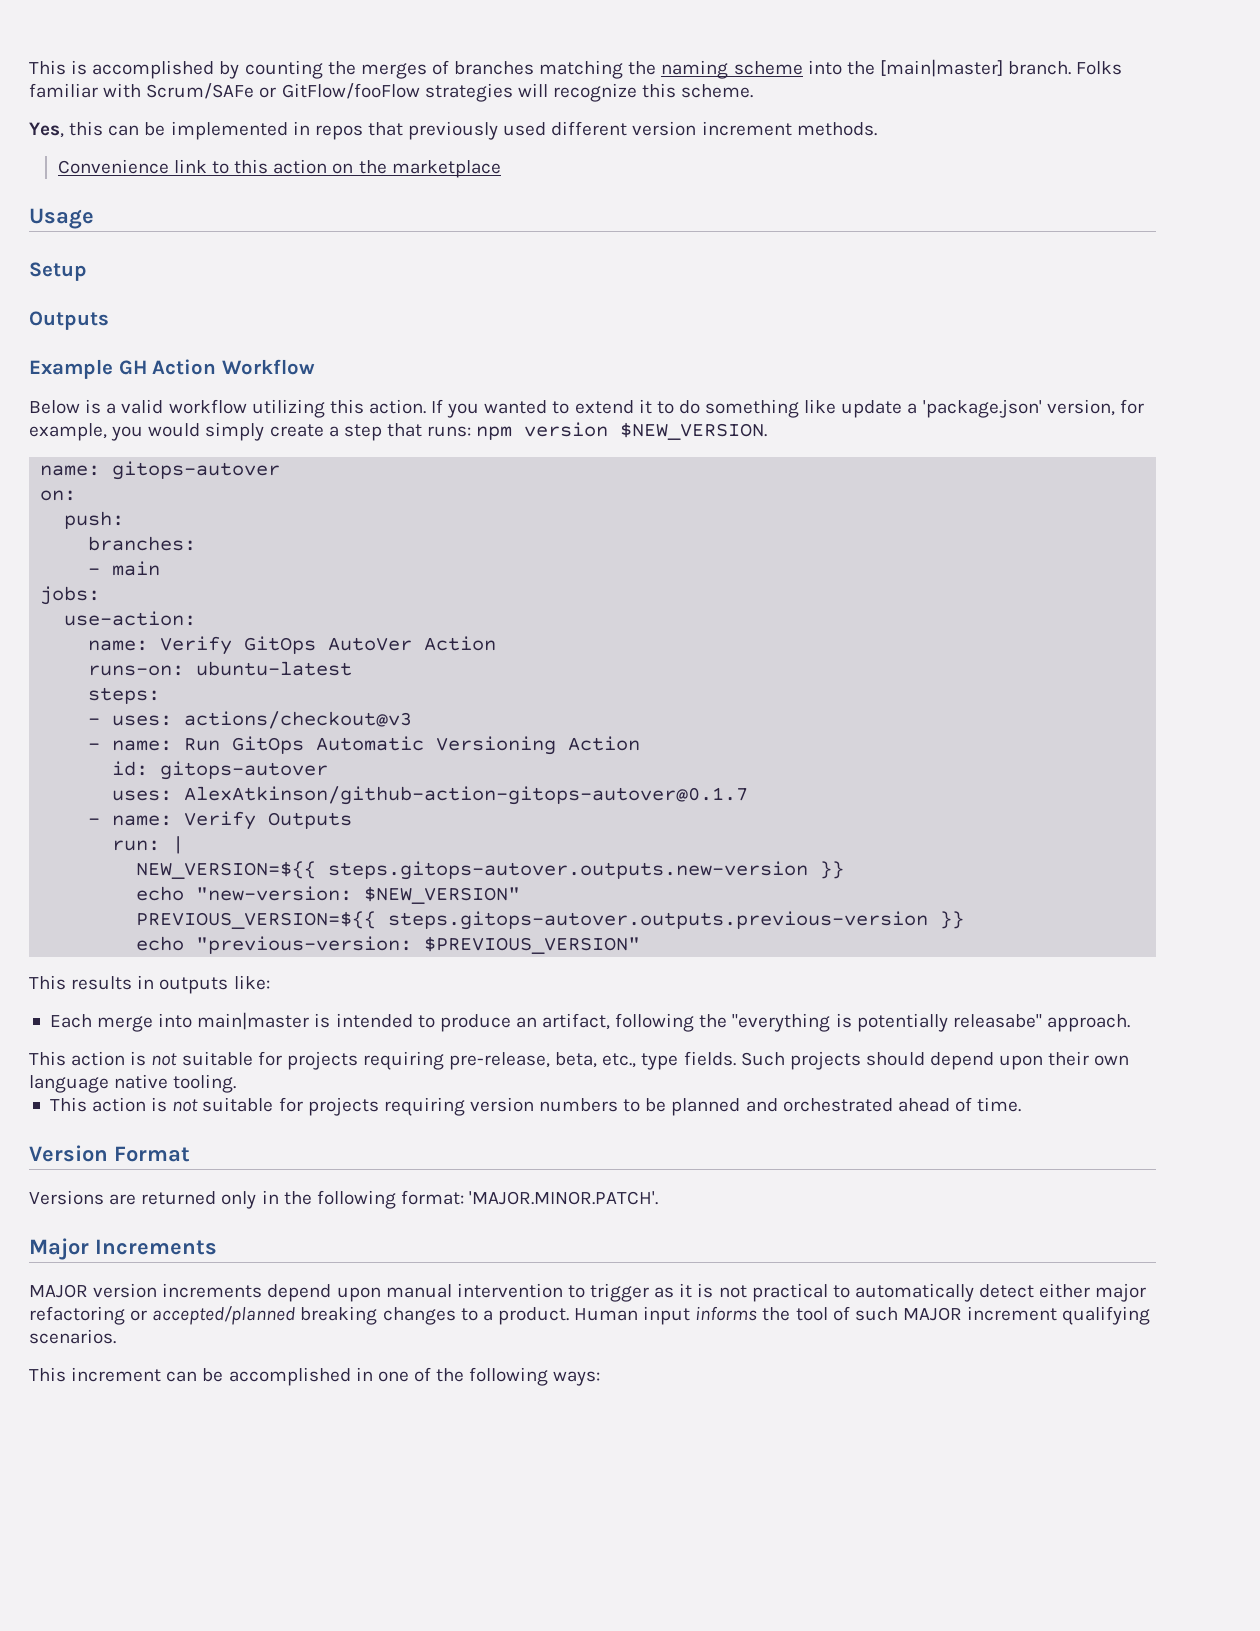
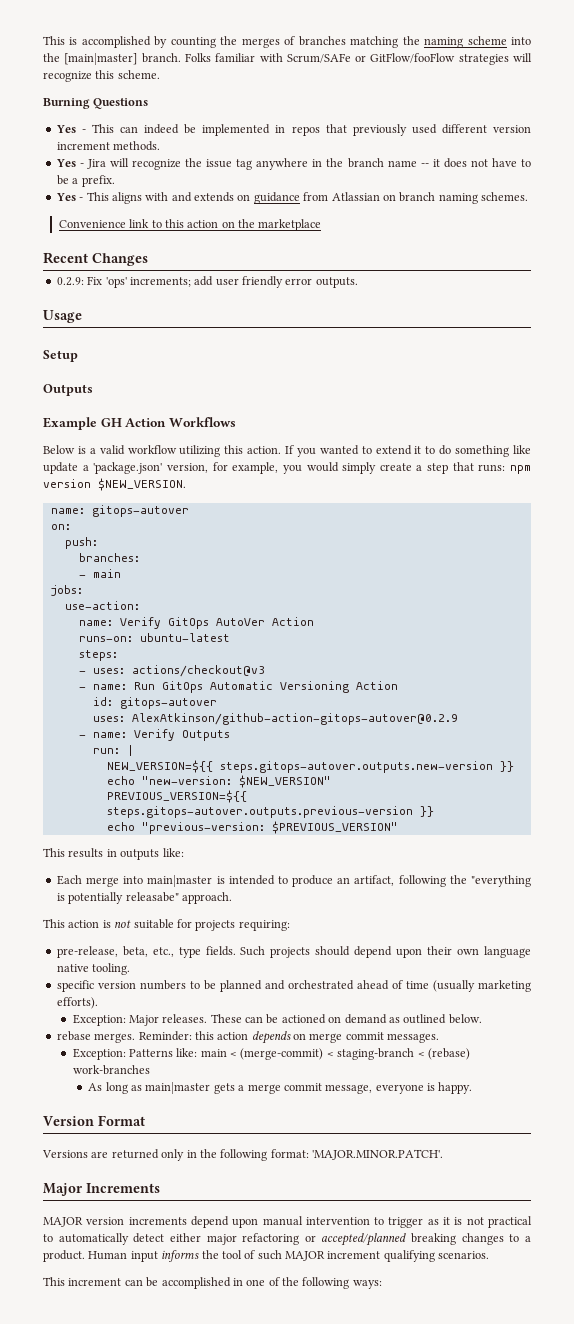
[29,121,140,138] Yes, this can -> [43,98,149,109] [55,124,180,134] Burning Questions // Yes - This can indeed
(877, 129) none -> [55,158,532,170] [56,175,115,187] [55,192,528,204] // Yes - Jira will recognize the issue tag anywhere in the branch name -- it does not have to be a prefix. // Yes - This aligns with and extends on guidance from Atlassian on branch naming schemes.
(501, 169) none -> [43,252,148,266] [56,276,358,288] // Recent Changes // 0.2.9: Fix 'ops' increments; add user friendly error outputs.
[221,359,315,375] Workflow -> [168,417,236,427] Workflows
[184,786,749,805] AlexAtkinson/github-action-gitops-autover@0.1.7 -> [131,713,458,725] AlexAtkinson/github-action-gitops-autover@0.2.9
[362,1051,444,1070] requiring -> [238,920,290,931] requiring: //
[49,1097,465,1116] This action is not suitable for projects requiring -> [56,980,94,992] specific
[977,1097,1022,1112] time. -> [405,980,531,992] [56,997,98,1009] [72,1014,482,1026] [56,1031,440,1044] [72,1048,470,1060] [72,1065,150,1075] [88,1082,473,1094] time (usually marketing efforts). // Exception: Major releases. These can be actioned on demand as outlined below. // rebase merges. Reminder: this action depends on merge commit messages. // Exception: Patterns like: main < (merge-commit) < staging-branch < (rebase) work-branches // As long as main|master gets a merge commit message, everyone is happy.

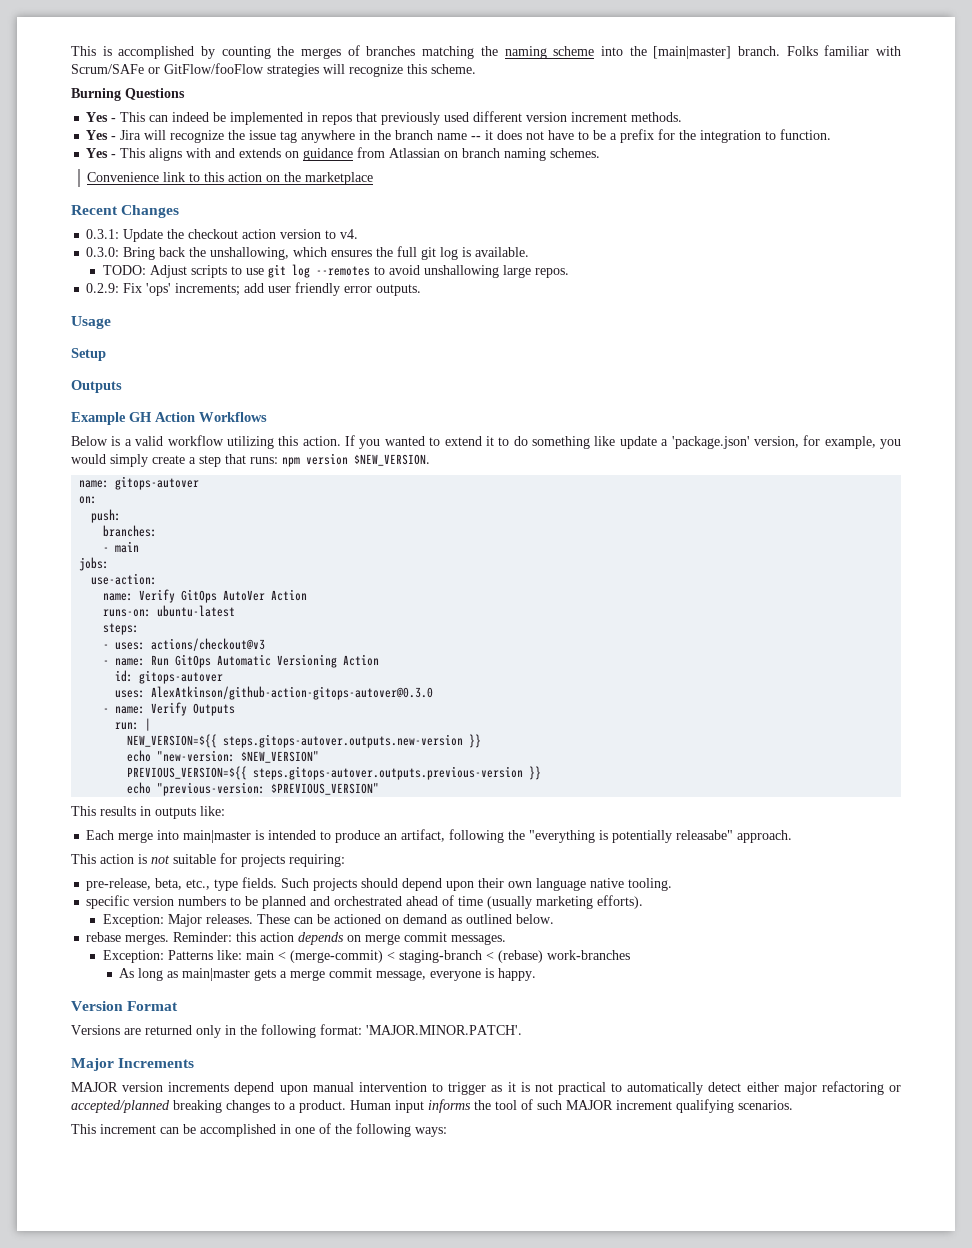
[81,175,115,187] prefix. -> [620,129,832,143] prefix for the integration to function.
(148, 259) none -> [86,229,359,242] [86,246,530,260] [102,264,569,278] // 0.3.1: Update the checkout action version to v4. // 0.3.0: Bring back the unshallowing, which ensures the full git log is available. // TODO: Adjust scripts to use git log --remotes to avoid unshallowing large repos.
[131,713,458,725] AlexAtkinson/github-action-gitops-autover@0.2.9 -> [151,686,434,700] AlexAtkinson/github-action-gitops-autover@0.3.0

